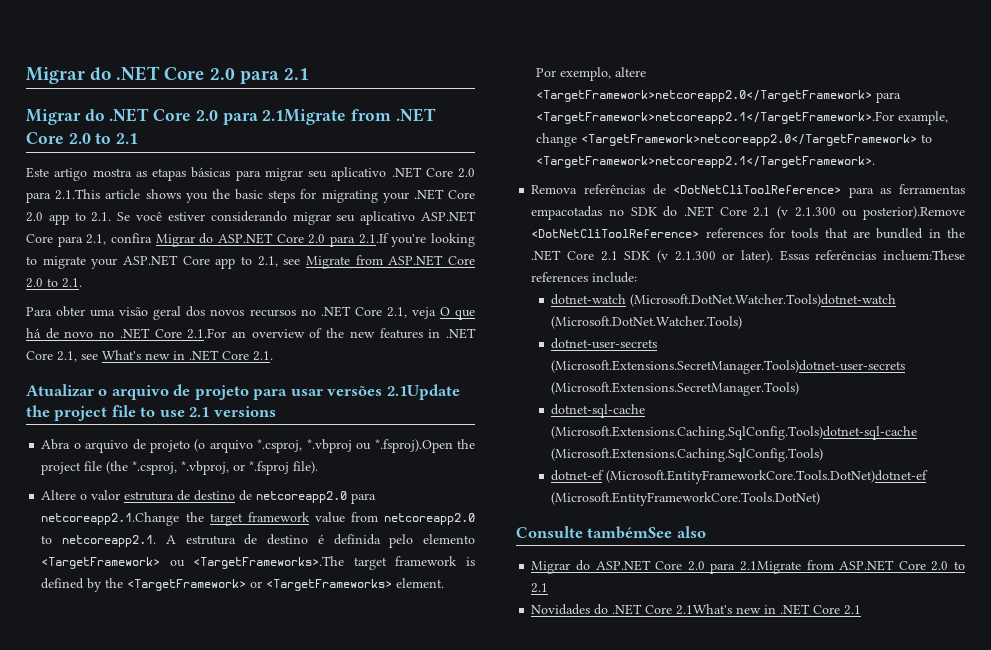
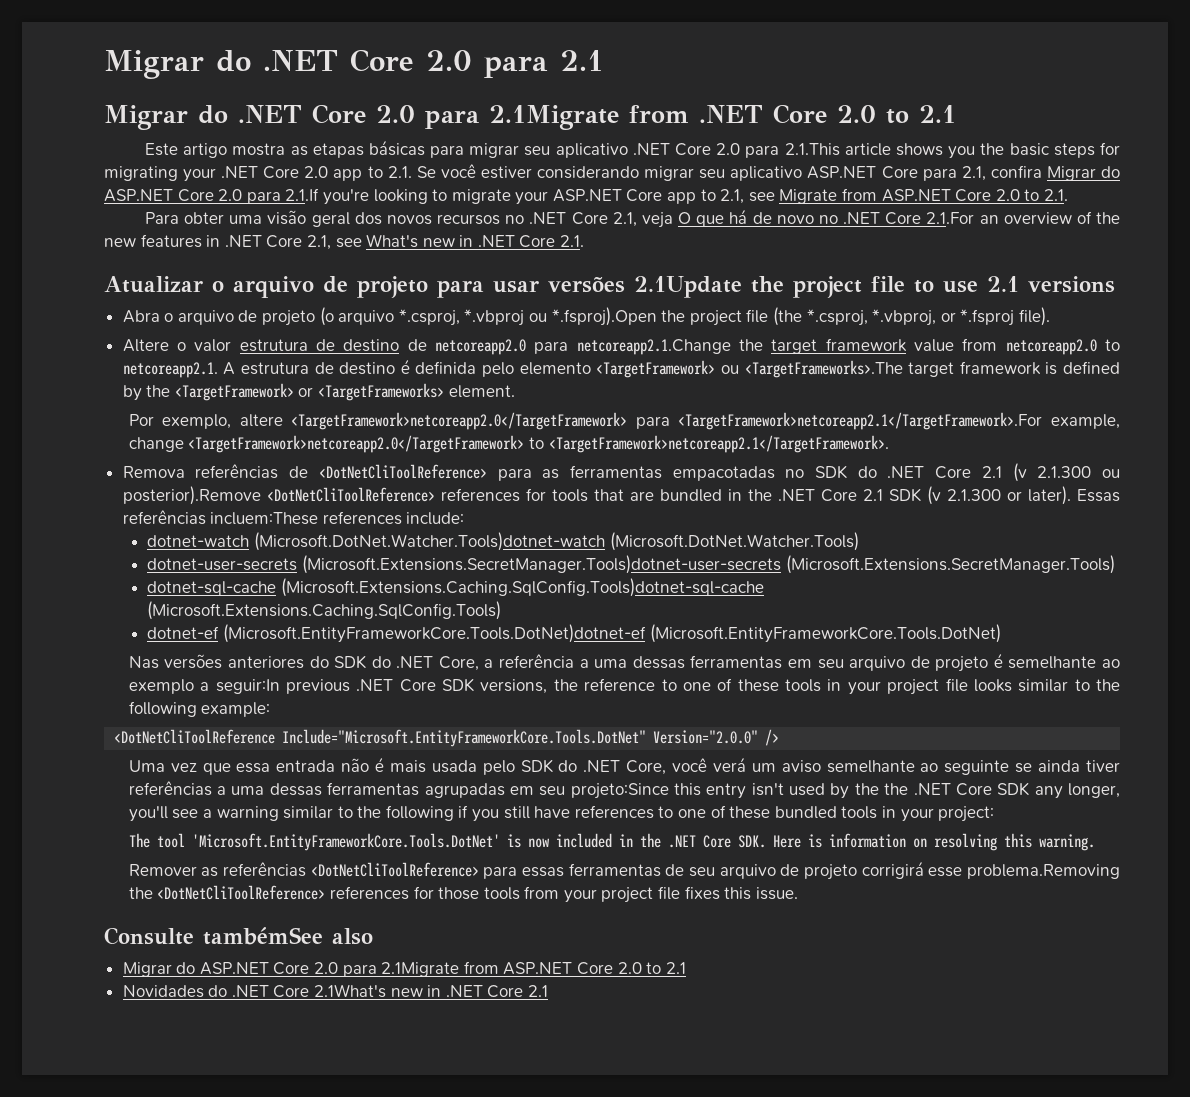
(821, 499) none -> [128,653,1120,672] [128,678,1120,695] [128,701,271,717] [114,729,780,747] [128,757,1120,775] [128,781,1120,799] [128,805,995,822] [128,833,1095,851] [128,861,1120,880] [128,885,798,903] // Nas versões anteriores do SDK do .NET Core, a referência a uma dessas ferramentas em seu arquivo de projeto é semelhante ao exemplo a seguir:In previous .NET Core SDK versions, the reference to one of these tools in your project file looks similar to the following example: // <DotNetCliToolReference Include="Microsoft.EntityFrameworkCore.Tools.DotNet" Version="2.0.0" /> // Uma vez que essa entrada não é mais usada pelo SDK do .NET Core, você verá um aviso semelhante ao seguinte se ainda tiver referências a uma dessas ferramentas agrupadas em seu projeto:Since this entry isn't used by the the .NET Core SDK any longer, you'll see a warning similar to the following if you still have references to one of these bundled tools in your project: // The tool 'Microsoft.EntityFrameworkCore.Tools.DotNet' is now included in the .NET Core SDK. Here is information on resolving this warning. // Remover as referências <DotNetCliToolReference> para essas ferramentas de seu arquivo de projeto corrigirá esse problema.Removing the <DotNetCliToolReference> references for those tools from your project file fixes this issue.

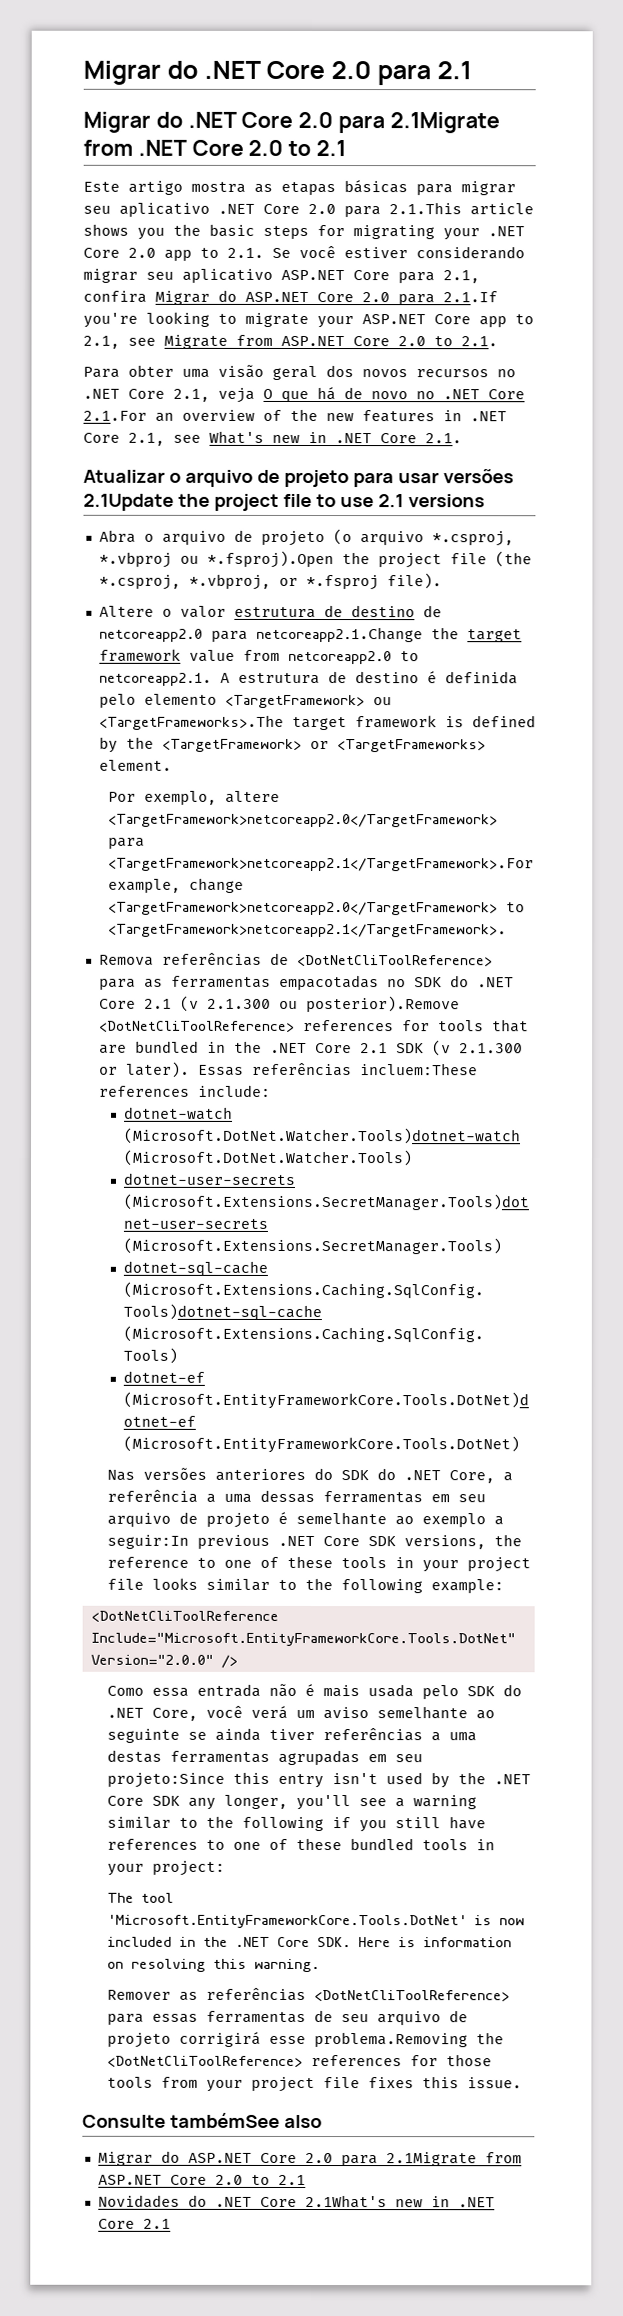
[128,760,231,775] Uma vez que -> [106,1685,144,1696] Como
[269,783,322,796] dessas -> [106,1749,162,1763] destas
[884,783,909,795] the -> (486, 1778) none

